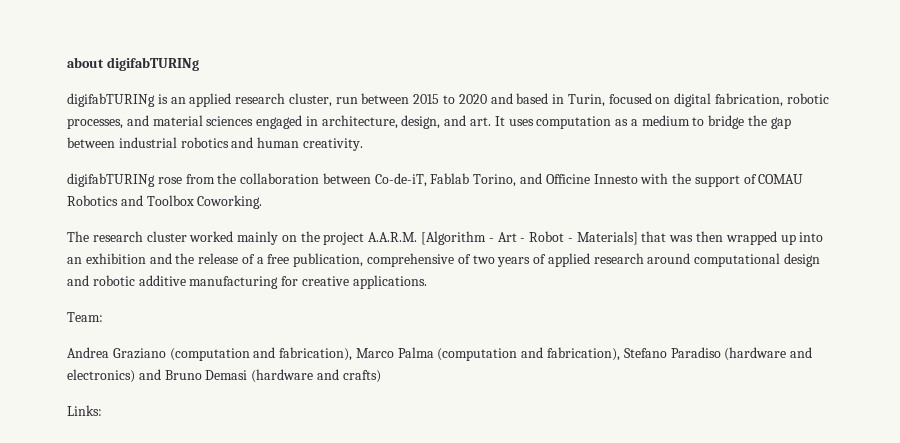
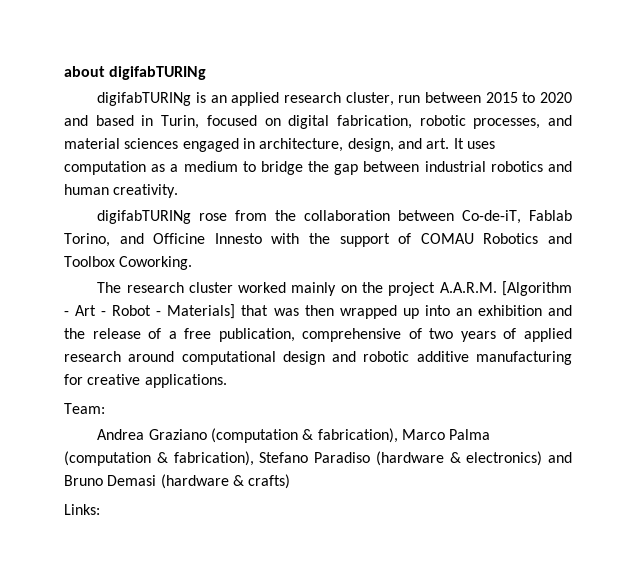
[253,347,276,358] and -> [302,429,314,440] &
[521,347,544,358] and -> [156,452,168,463] &
[790,347,813,358] and -> [449,452,461,463] &
[316,369,339,380] and -> [232,475,244,486] &

